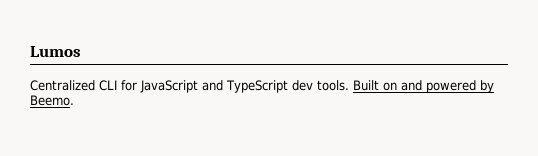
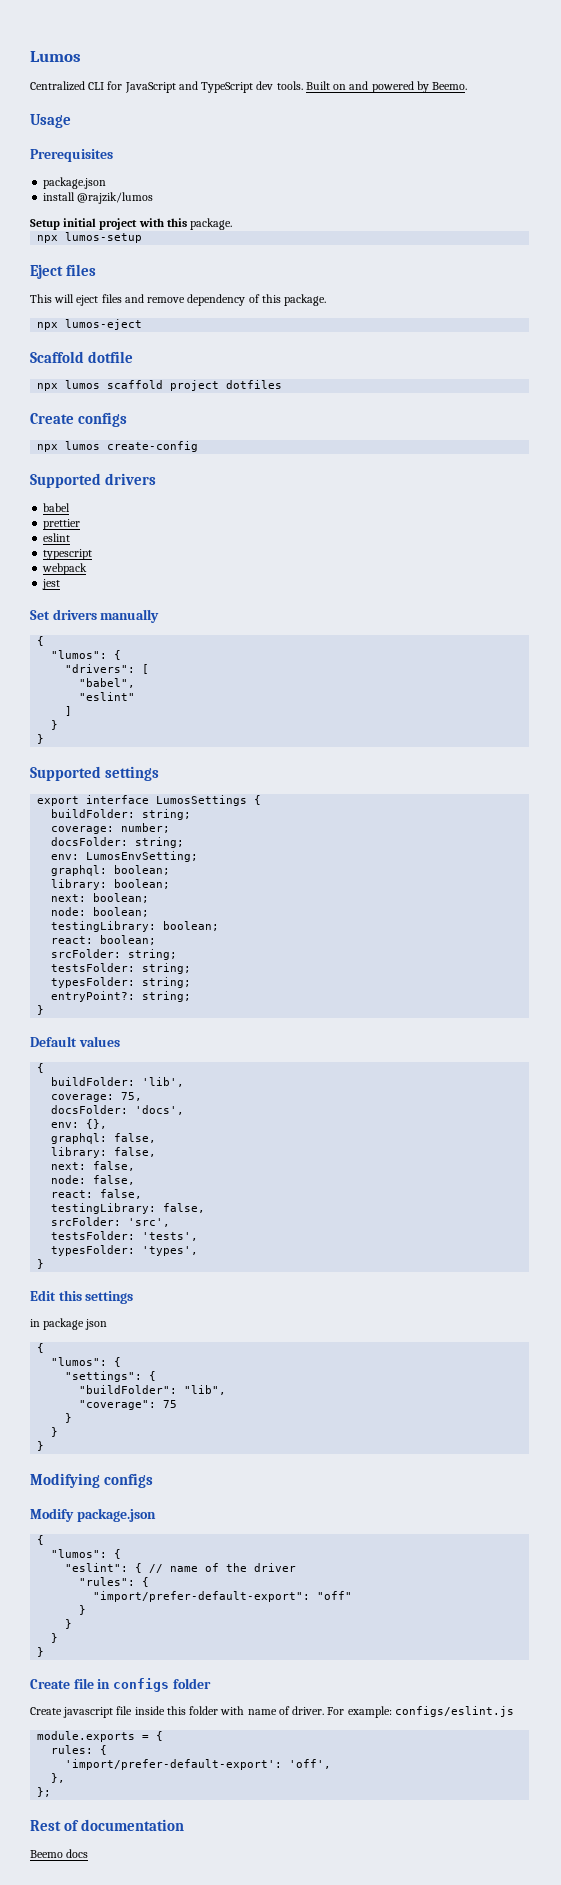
(74, 100) none -> [30,114,71,128] [30,149,113,162] [43,177,107,189] [43,192,154,204] [30,218,233,230] [37,232,143,243] [30,264,97,279] [30,294,327,306] [37,319,143,330] [30,351,134,363] [37,380,283,391] [30,412,128,427] [37,441,199,452] [30,473,157,488] [43,503,71,512] [43,519,81,530] [43,533,71,542] [43,549,93,560] [42,563,88,575] [42,579,61,590] [30,609,160,623] [37,636,45,646] [51,650,122,660] [65,664,150,674] [79,678,136,688] [79,692,136,701] [65,706,73,716] [51,720,59,730] [37,734,45,744] [30,766,160,781] [37,795,262,806] [51,809,192,820] [51,823,171,834] [51,837,185,848] [51,851,199,862] [51,865,171,876] [51,879,171,890] [51,893,150,903] [51,907,150,917] [51,921,220,932] [51,935,157,945] [51,949,178,960] [51,963,192,974] [51,977,192,988] [51,991,192,1002] [37,1005,45,1015] [30,1036,120,1047] [37,1063,45,1073] [51,1077,185,1087] [51,1092,143,1102] [51,1105,185,1115] [51,1119,108,1129] [51,1133,157,1144] [51,1147,157,1158] [51,1161,136,1171] [51,1175,136,1185] [51,1189,143,1199] [51,1203,206,1214] [51,1217,171,1227] [51,1231,199,1241] [51,1245,199,1256] [37,1259,45,1269] [30,1290,134,1304] [30,1318,108,1330] [37,1343,45,1353] [51,1357,122,1367] [65,1371,157,1382] [79,1385,227,1395] [79,1400,178,1410] [65,1413,73,1423] [51,1427,59,1437] [37,1441,45,1451] [30,1473,154,1488] [30,1508,156,1522] [37,1535,45,1545] [51,1549,122,1559] [65,1563,297,1573] [79,1577,150,1587] [93,1591,353,1602] [79,1605,87,1615] [65,1619,73,1629] [51,1633,59,1643] [37,1647,45,1657] [30,1678,211,1692] [30,1706,514,1718] [37,1731,164,1742] [51,1745,108,1755] [65,1759,332,1770] [51,1773,66,1783] [37,1787,52,1797] [30,1819,185,1831] [30,1849,89,1858] // Usage // Prerequisites // package.json // install @rajzik/lumos // Setup initial project with this package. // npx lumos-setup // Eject files // This will eject files and remove dependency of this package. // npx lumos-eject // Scaffold dotfile // npx lumos scaffold project dotfiles // Create configs // npx lumos create-config // Supported drivers // babel // prettier // eslint // typescript // webpack // jest // Set drivers manually // { // "lumos": { // "drivers": [ // "babel", // "eslint" // ] // } // } // Supported settings // export interface LumosSettings { // buildFolder: string; // coverage: number; // docsFolder: string; // env: LumosEnvSetting; // graphql: boolean; // library: boolean; // next: boolean; // node: boolean; // testingLibrary: boolean; // react: boolean; // srcFolder: string; // testsFolder: string; // typesFolder: string; // entryPoint?: string; // } // Default values // { // buildFolder: 'lib', // coverage: 75, // docsFolder: 'docs', // env: {}, // graphql: false, // library: false, // next: false, // node: false, // react: false, // testingLibrary: false, // srcFolder: 'src', // testsFolder: 'tests', // typesFolder: 'types', // } // Edit this settings // in package json // { // "lumos": { // "settings": { // "buildFolder": "lib", // "coverage": 75 // } // } // } // Modifying configs // Modify package.json // { // "lumos": { // "eslint": { // name of the driver // "rules": { // "import/prefer-default-export": "off" // } // } // } // } // Create file in configs folder // Create javascript file inside this folder with name of driver. For example: configs/eslint.js // module.exports = { // rules: { // 'import/prefer-default-export': 'off', // }, // }; // Rest of documentation // Beemo docs

